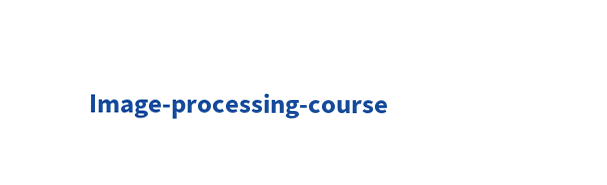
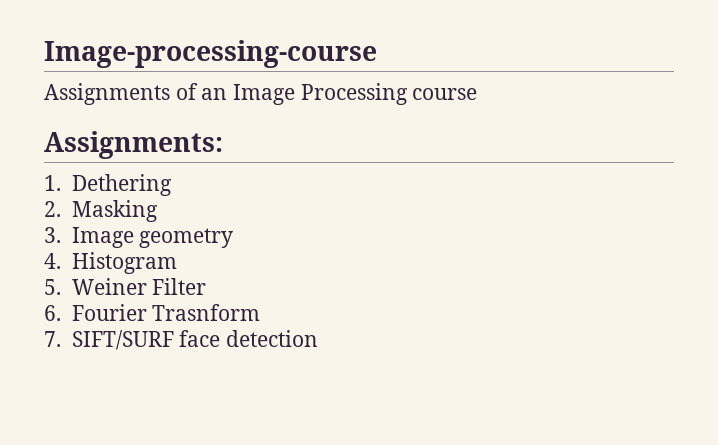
(388, 106) none -> [44,83,478,105] [44,131,223,159] [44,174,172,196] [44,200,158,222] [44,227,234,248] [44,252,177,274] [44,278,207,295] [44,304,261,321] [44,330,318,350] // Assignments of an Image Processing course // Assignments: // 1. Dethering // 2. Masking // 3. Image geometry // 4. Histogram // 5. Weiner Filter // 6. Fourier Trasnform // 7. SIFT/SURF face detection

